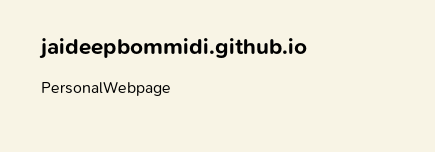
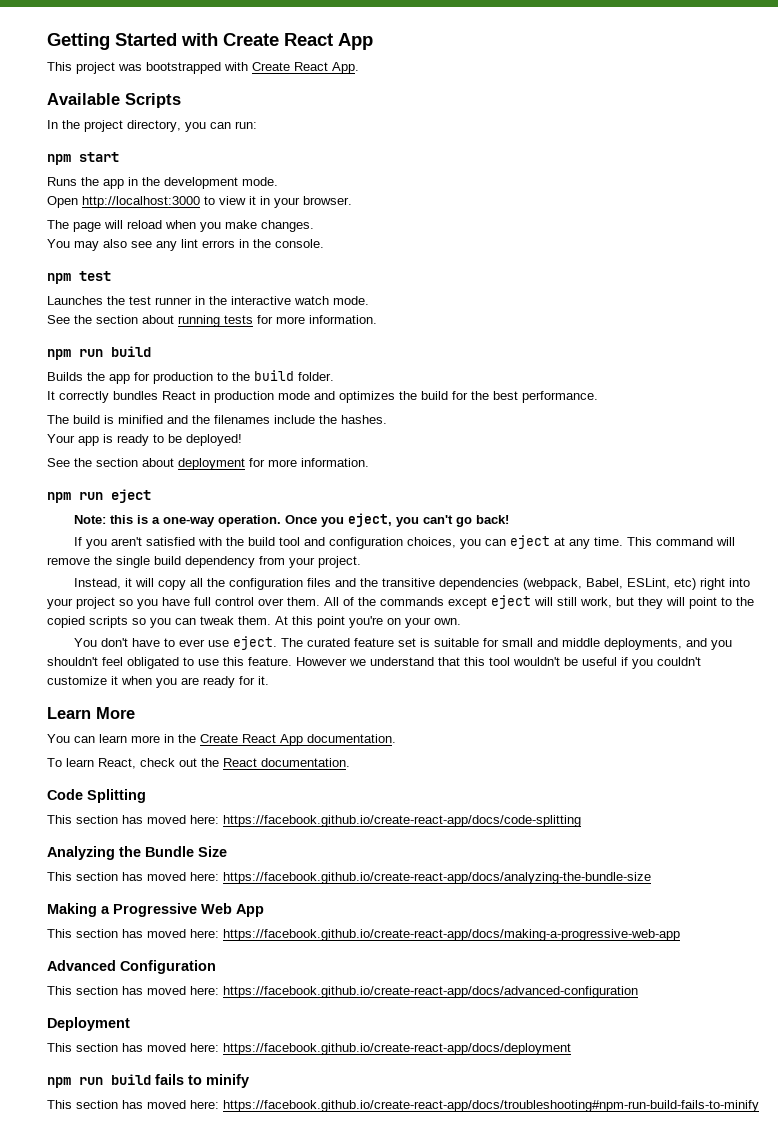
[39,38,307,59] [41,81,171,96] jaideepbommidi.github.io // PersonalWebpage -> [47,33,373,50] [47,62,359,74] [47,93,181,108] [47,120,257,132] [47,152,119,165] [47,177,278,189] [47,196,352,208] [47,220,314,232] [47,239,324,251] [47,271,111,284] [47,296,369,305] [47,315,377,327] [47,346,151,360] [47,370,334,384] [47,391,598,403] [47,415,387,424] [47,434,242,446] [47,458,369,470] [47,489,151,503] [73,513,509,527] [73,535,735,549] [47,556,361,568] [73,578,750,590] [47,595,754,609] [47,616,461,628] [73,636,732,650] [47,657,701,669] [47,676,269,688] [47,707,135,719] [47,734,396,746] [47,758,350,769] [47,789,146,803] [47,815,581,827] [47,846,227,860] [47,872,651,884] [47,903,264,917] [47,929,680,941] [47,960,216,974] [47,986,638,998] [47,1017,130,1031] [47,1043,571,1055] [47,1074,249,1088] [47,1100,759,1112] Getting Started with Create React App // This project was bootstrapped with Create React App. // Available Scripts // In the project directory, you can run: // npm start // Runs the app in the development mode. // Open http://localhost:3000 to view it in your browser. // The page will reload when you make changes. // You may also see any lint errors in the console. // npm test // Launches the test runner in the interactive watch mode. // See the section about running tests for more information. // npm run build // Builds the app for production to the build folder. // It correctly bundles React in production mode and optimizes the build for the best performance. // The build is minified and the filenames include the hashes. // Your app is ready to be deployed! // See the section about deployment for more information. // npm run eject // Note: this is a one-way operation. Once you eject, you can't go back! // If you aren't satisfied with the build tool and configuration choices, you can eject at any time. This command will remove the single build dependency from your project. // Instead, it will copy all the configuration files and the transitive dependencies (webpack, Babel, ESLint, etc) right into your project so you have full control over them. All of the commands except eject will still work, but they will point to the copied scripts so you can tweak them. At this point you're on your own. // You don't have to ever use eject. The curated feature set is suitable for small and middle deployments, and you shouldn't feel obligated to use this feature. However we understand that this tool wouldn't be useful if you couldn't customize it when you are ready for it. // Learn More // You can learn more in the Create React App documentation. // To learn React, check out the React documentation. // Code Splitting // This section has moved here: https://facebook.github.io/create-react-app/docs/code-splitting // Analyzing the Bundle Size // This section has moved here: https://facebook.github.io/create-react-app/docs/analyzing-the-bundle-size // Making a Progressive Web App // This section has moved here: https://facebook.github.io/create-react-app/docs/making-a-progressive-web-app // Advanced Configuration // This section has moved here: https://facebook.github.io/create-react-app/docs/advanced-configuration // Deployment // This section has moved here: https://facebook.github.io/create-react-app/docs/deployment // npm run build fails to minify // This section has moved here: https://facebook.github.io/create-react-app/docs/troubleshooting#npm-run-build-fails-to-minify

